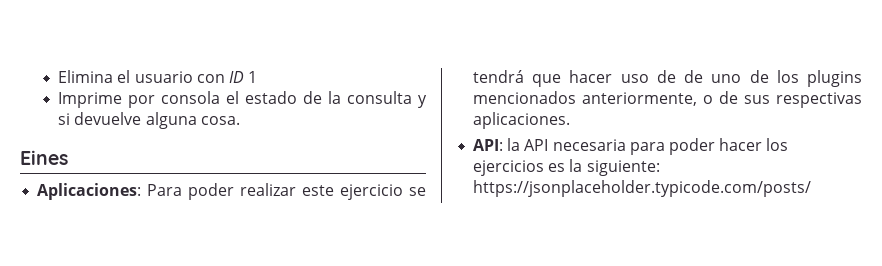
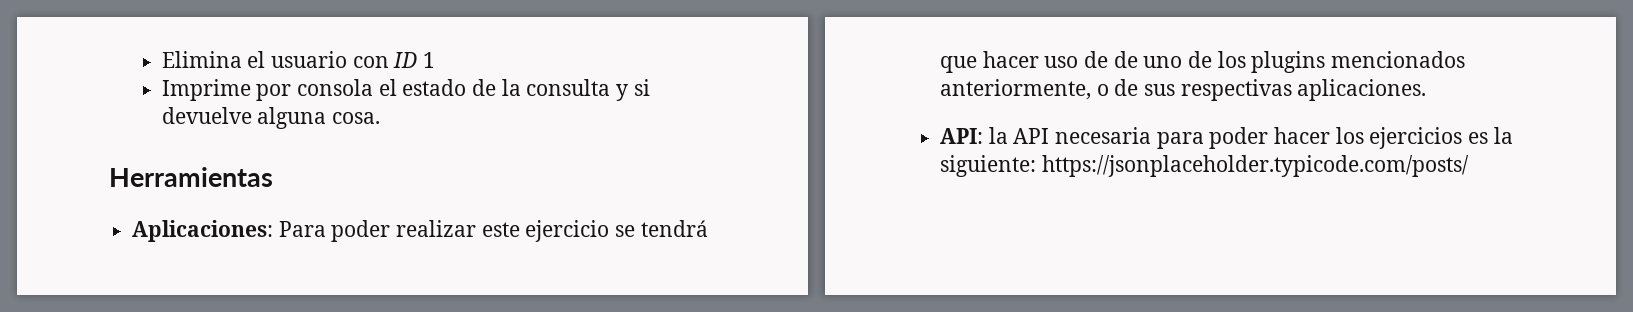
[20,150,68,165] Eines -> [109,167,273,187] Herramientas

